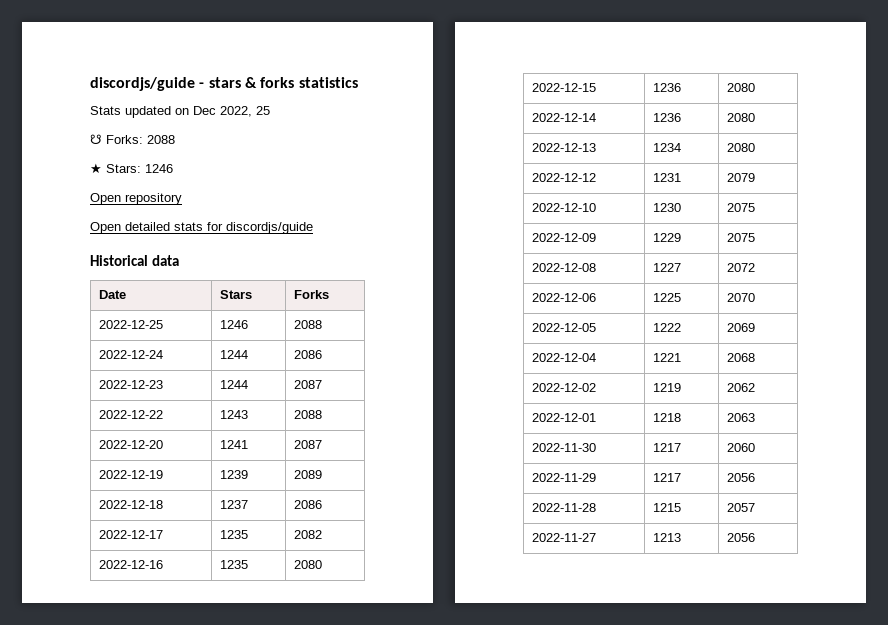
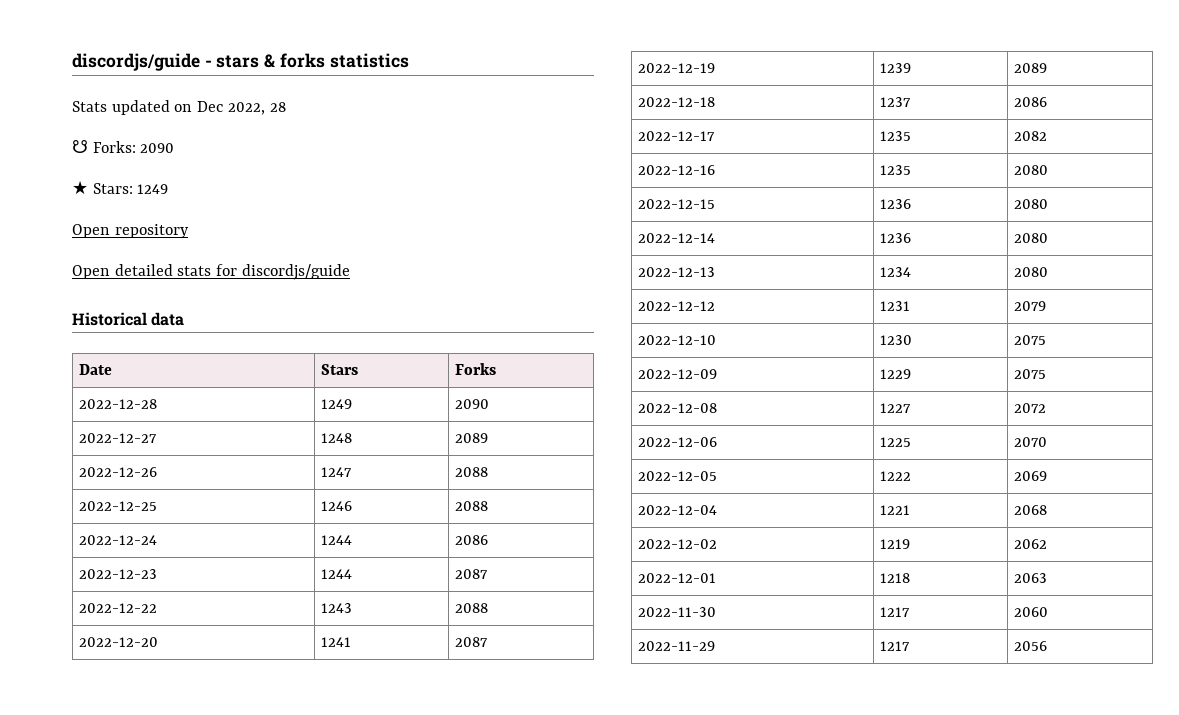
[256,106,270,115] 25 -> [269,102,286,112] 28
[147,135,175,144] 2088 -> [140,143,175,153] 2090
[145,164,173,173] 1246 -> [137,184,169,194] 1249
(329, 294) none -> [79,399,158,409] [321,399,353,409] [455,399,490,409] [79,433,158,443] [321,433,353,443] [455,433,489,443] [79,467,158,477] [321,467,353,477] [455,467,489,477] // 2022-12-28 | 1249 | 2090 // 2022-12-27 | 1248 | 2089 // 2022-12-26 | 1247 | 2088
[531,503,596,512] [652,503,681,512] [726,503,755,512] [531,533,596,542] [652,533,681,542] [726,533,755,542] // 2022-11-28 | 1215 | 2057 // 2022-11-27 | 1213 | 2056 -> (1048, 646) none

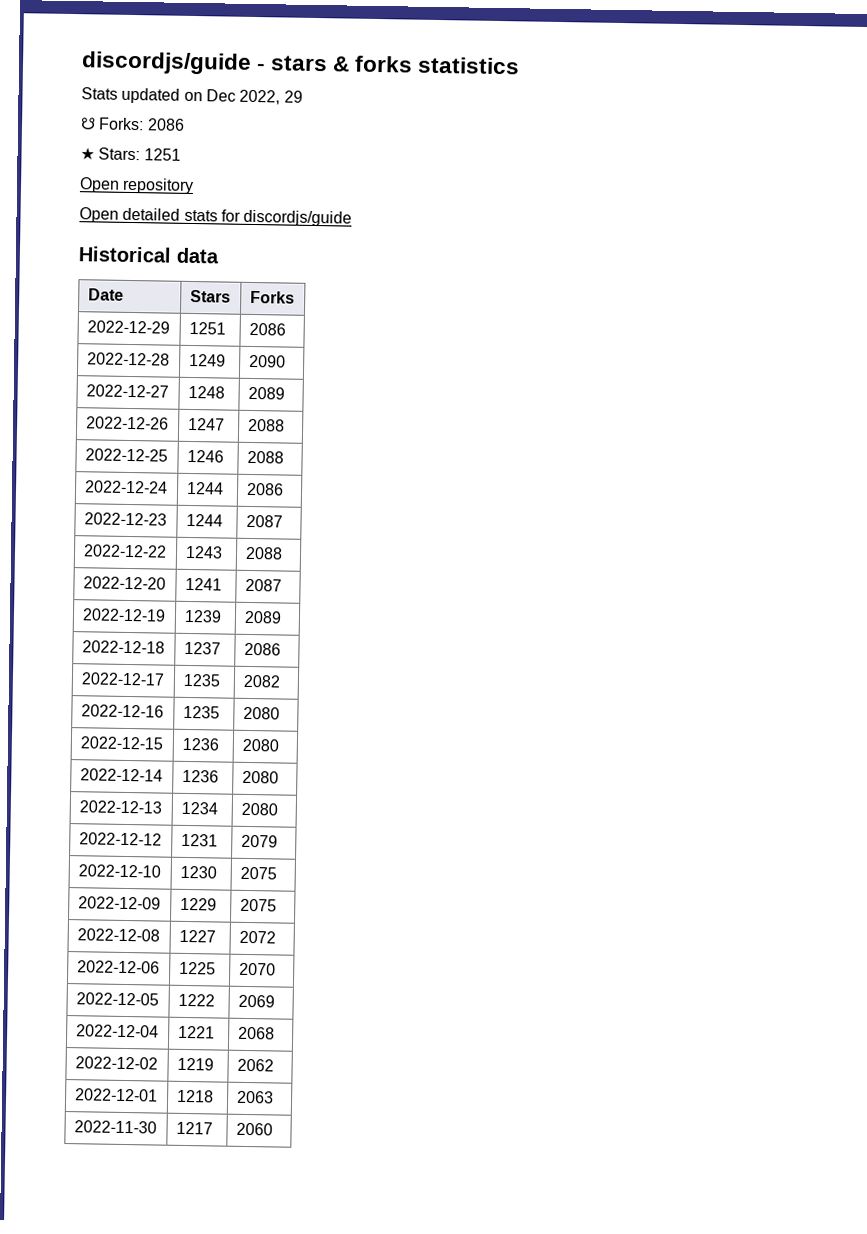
[269,102,286,112] 28 -> [283,90,303,103] 29
[140,143,175,153] 2090 -> [146,118,185,131] 2086
[137,184,169,194] 1249 -> [143,148,181,161] 1251
(497, 369) none -> [86,320,170,334] [188,321,226,335] [248,322,286,336] // 2022-12-29 | 1251 | 2086
[638,641,716,651] [880,641,911,651] [1014,641,1048,651] // 2022-11-29 | 1217 | 2056 -> (273, 1129) none

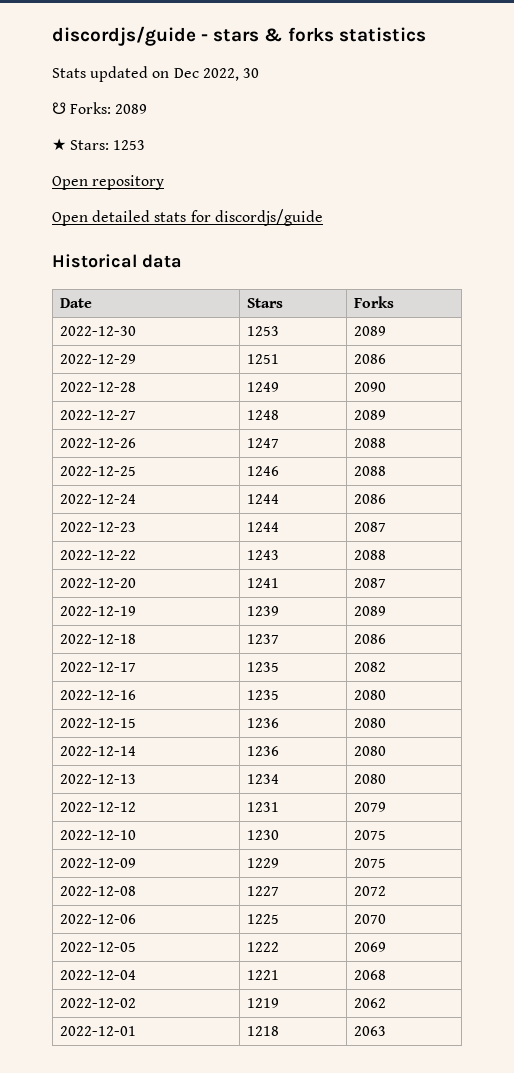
[283,90,303,103] 29 -> [242,68,259,78] 30
[146,118,185,131] 2086 -> [115,104,148,114] 2089
[143,148,181,161] 1251 -> [113,140,146,150] 1253
(295, 297) none -> [59,326,136,336] [246,326,279,336] [353,326,386,336] // 2022-12-30 | 1253 | 2089
[73,1120,157,1134] [175,1121,213,1135] [235,1122,273,1136] // 2022-11-30 | 1217 | 2060 -> (386, 1031) none

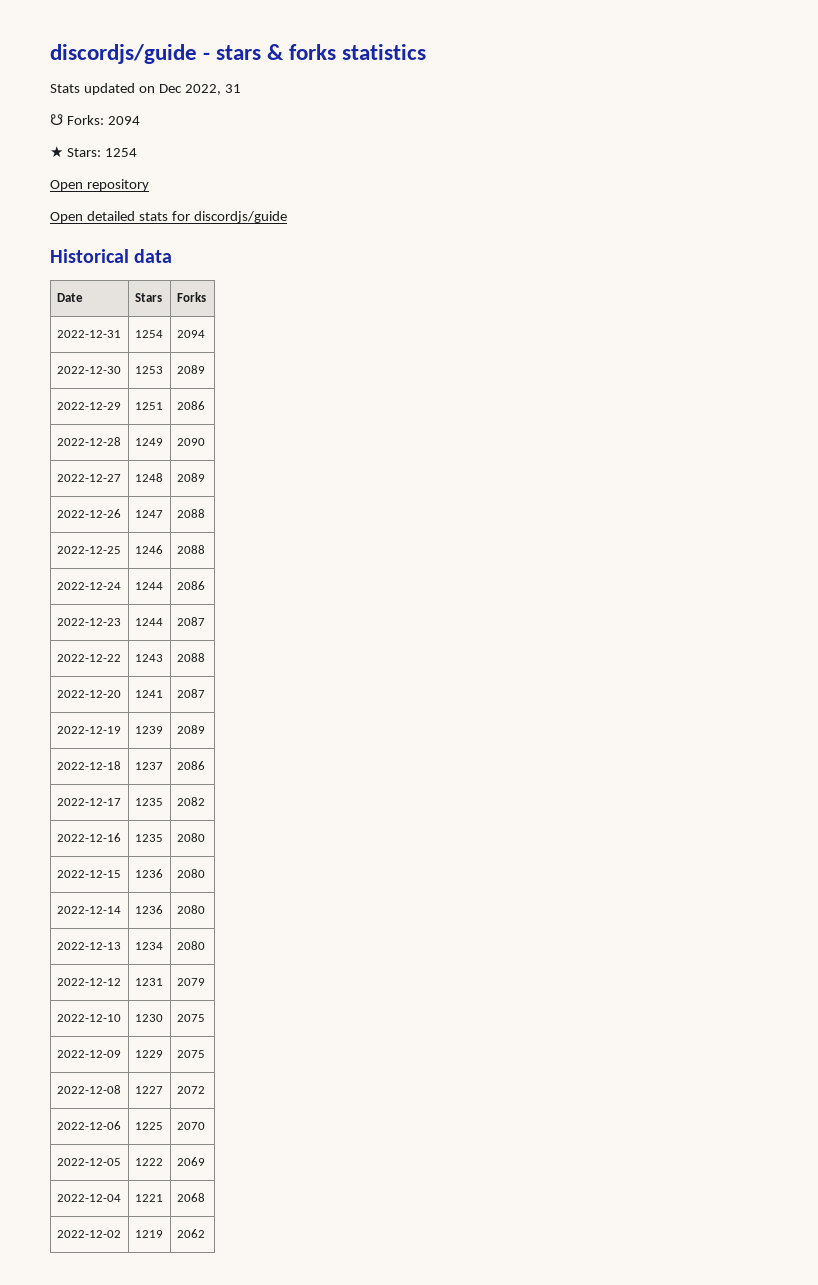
[242,68,259,78] 30 -> [224,84,241,93] 31
[115,104,148,114] 2089 -> [107,116,140,125] 2094
[113,140,146,150] 1253 -> [104,148,137,157] 1254
(394, 302) none -> [56,330,121,338] [134,330,163,338] [176,330,205,338] // 2022-12-31 | 1254 | 2094
[59,1026,136,1036] [246,1026,279,1036] [353,1026,386,1036] // 2022-12-01 | 1218 | 2063 -> (205, 1233) none

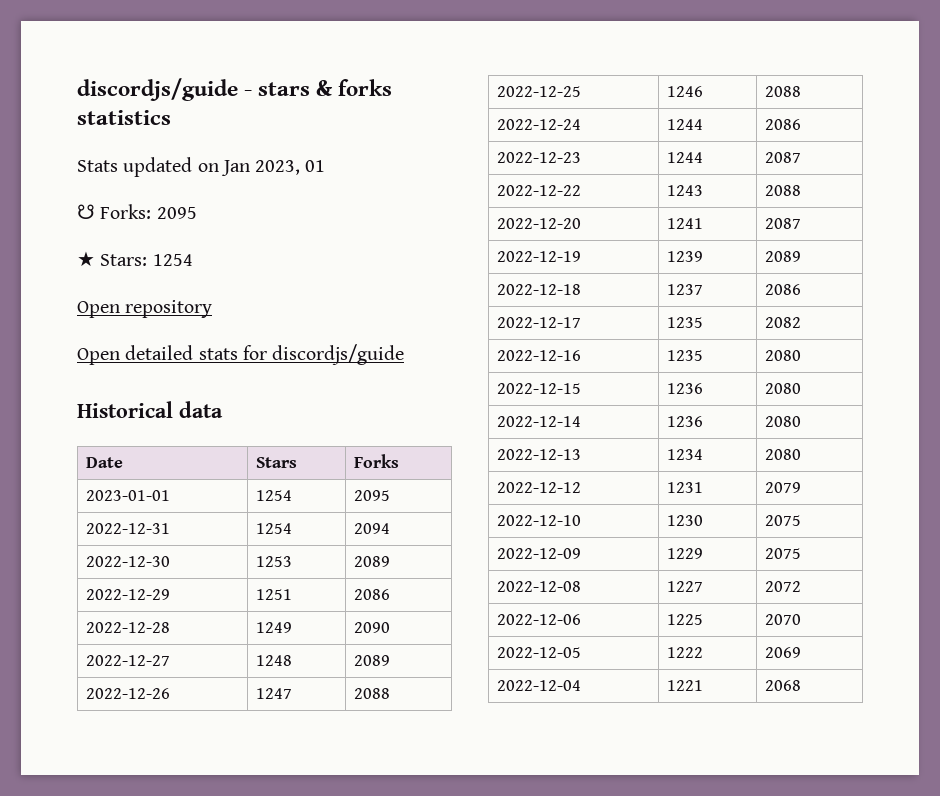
[158,84,241,95] Dec 2022, 31 -> [220,160,326,176] Jan 2023, 01
[107,116,140,125] 2094 -> [156,207,197,219] 2095
(206, 297) none -> [85,490,170,501] [255,490,292,501] [353,490,390,501] // 2023-01-01 | 1254 | 2095
[56,1230,121,1238] [134,1230,163,1238] [176,1229,205,1238] // 2022-12-02 | 1219 | 2062 -> (801, 685) none

